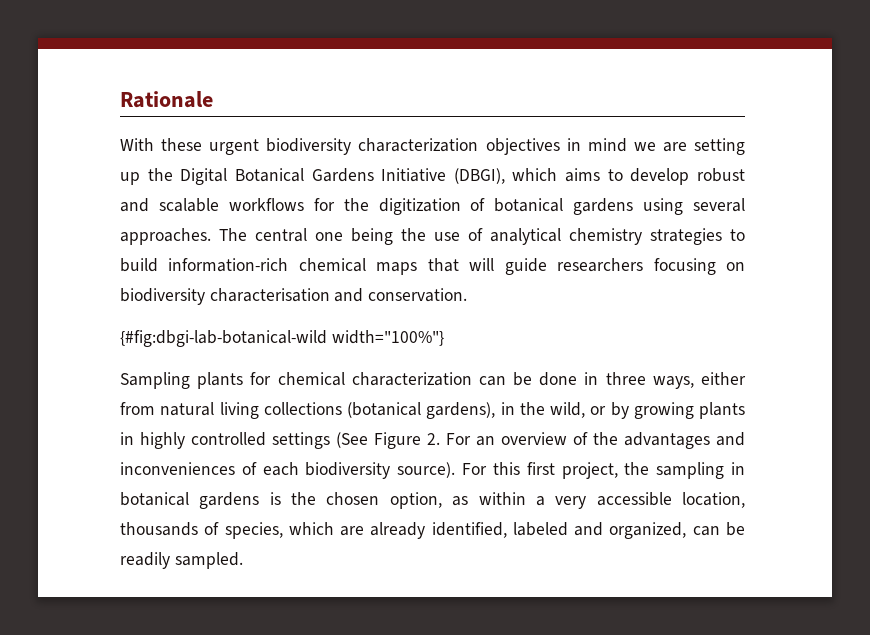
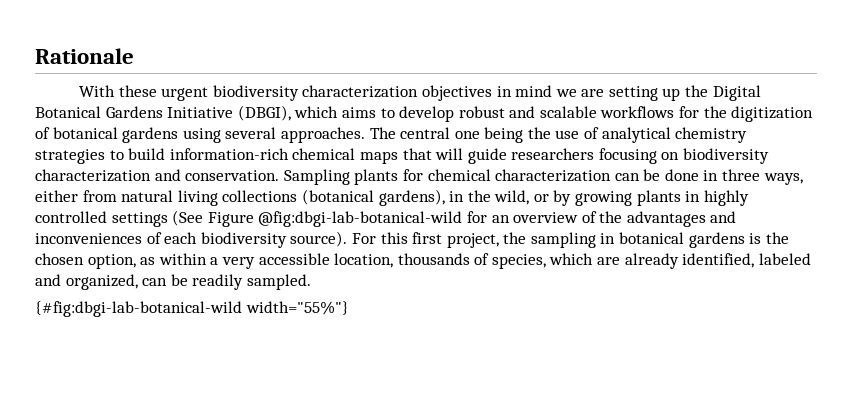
[209,288,330,302] characterisation -> [35,169,151,182] characterization
[120,330,444,347] // {#fig:dbgi-lab-botanical-wild width="100%"} // -> (280, 175) none
[427,433,471,445] 2. For -> [258,211,487,227] @fig:dbgi-lab-botanical-wild for
(243, 560) none -> [35,301,349,317] // {#fig:dbgi-lab-botanical-wild width="55%"}

